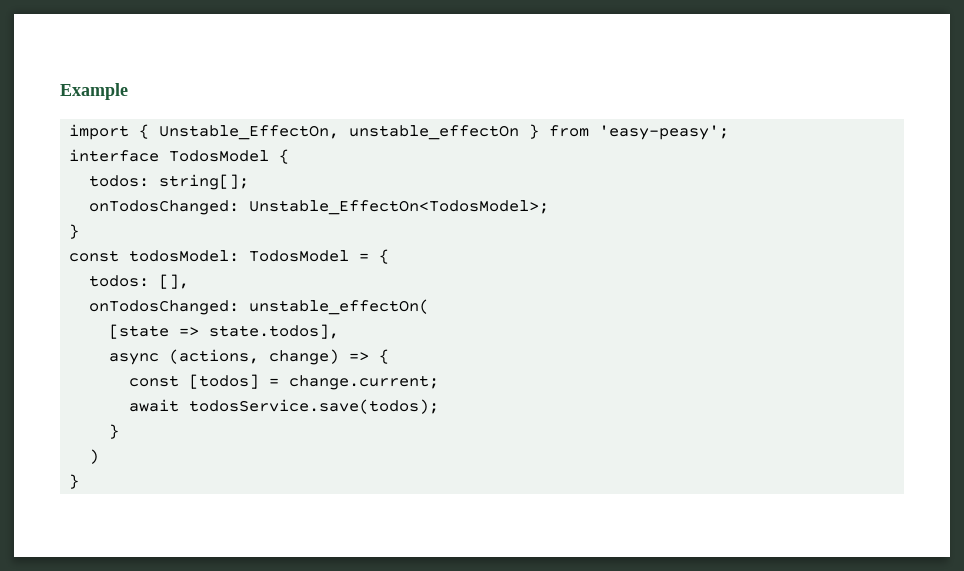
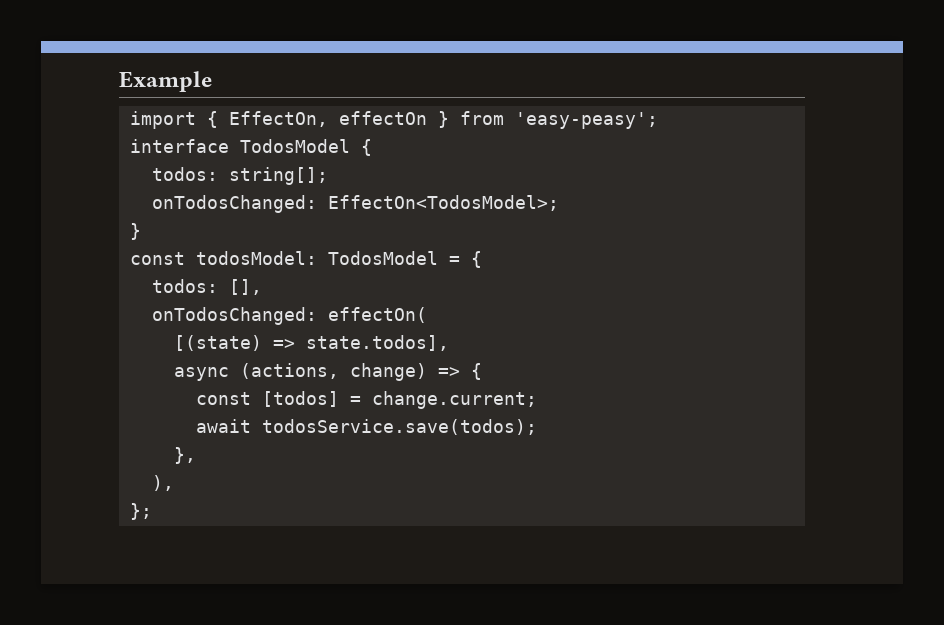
[159,125,520,140] Unstable_EffectOn, unstable_effectOn -> [229,111,428,127] EffectOn, effectOn
[249,200,550,215] Unstable_EffectOn<TodosModel>; -> [328,195,560,211] EffectOn<TodosModel>;
[249,299,430,315] [109,324,170,339] unstable_effectOn( // [state -> [328,307,428,323] [174,335,263,351] effectOn( // [(state)
[109,424,120,439] [89,449,100,464] [69,474,80,489] } // ) // } -> [174,447,197,464] [152,475,175,491] [130,503,153,520] }, // ), // };

